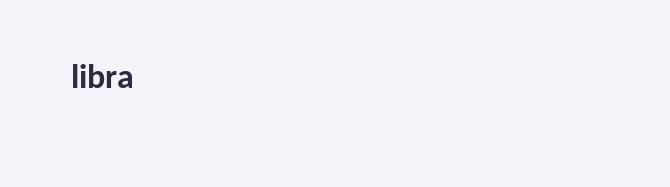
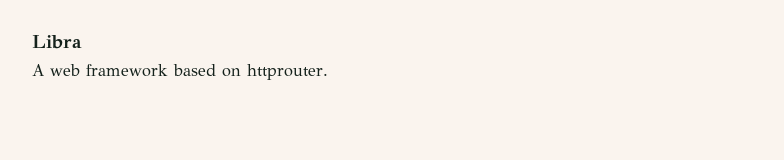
[71,64,134,88] libra -> [32,35,82,49] [32,64,328,80] Libra // A web framework based on httprouter.

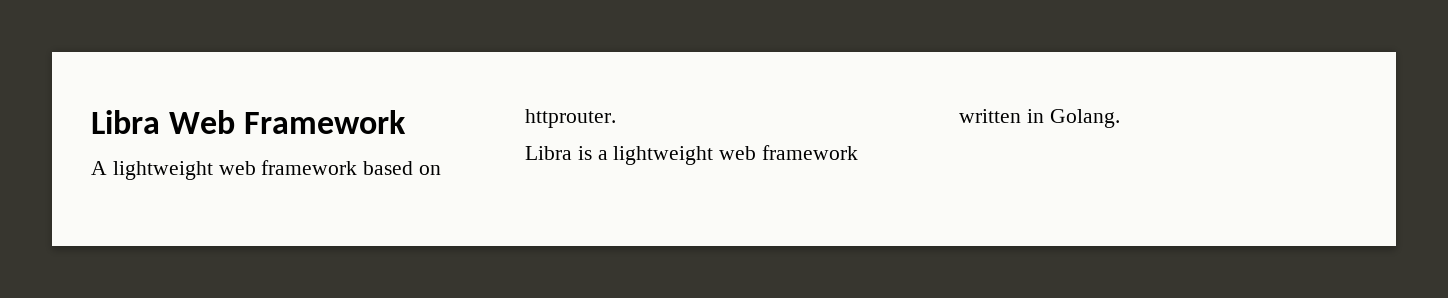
[32,35,82,49] Libra -> [91,110,407,134] Libra Web Framework
(44, 70) none -> [112,161,213,180] lightweight
(328, 72) none -> [525,145,859,165] [959,109,1120,128] // Libra is a lightweight web framework written in Golang.

